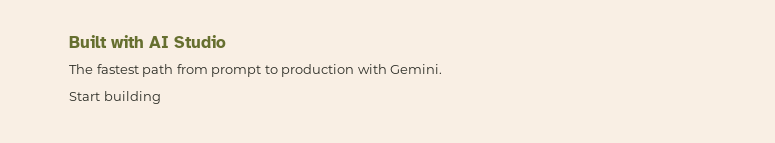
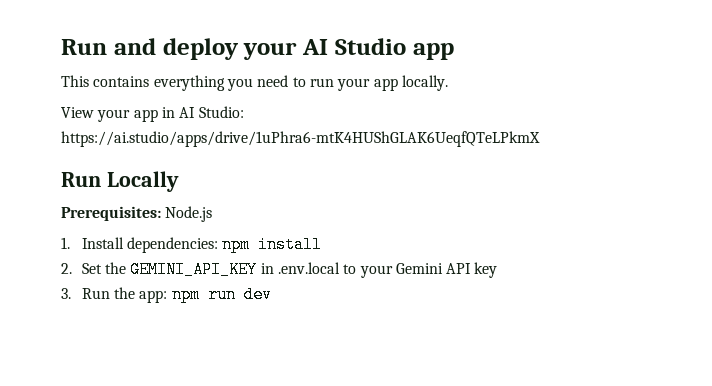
[69,35,226,48] [69,64,443,77] [69,91,161,104] Built with AI Studio // The fastest path from prompt to production with Gemini. // Start building -> [61,38,454,60] [61,75,448,91] [61,106,244,122] [61,131,540,147] [61,171,179,192] [61,206,213,222] [61,236,323,253] [61,261,498,278] [61,286,272,303] Run and deploy your AI Studio app // This contains everything you need to run your app locally. // View your app in AI Studio: https://ai.studio/apps/drive/1uPhra6-mtK4HUShGLAK6UeqfQTeLPkmX // Run Locally // Prerequisites: Node.js // 1. Install dependencies: npm install // 2. Set the GEMINI_API_KEY in .env.local to your Gemini API key // 3. Run the app: npm run dev

